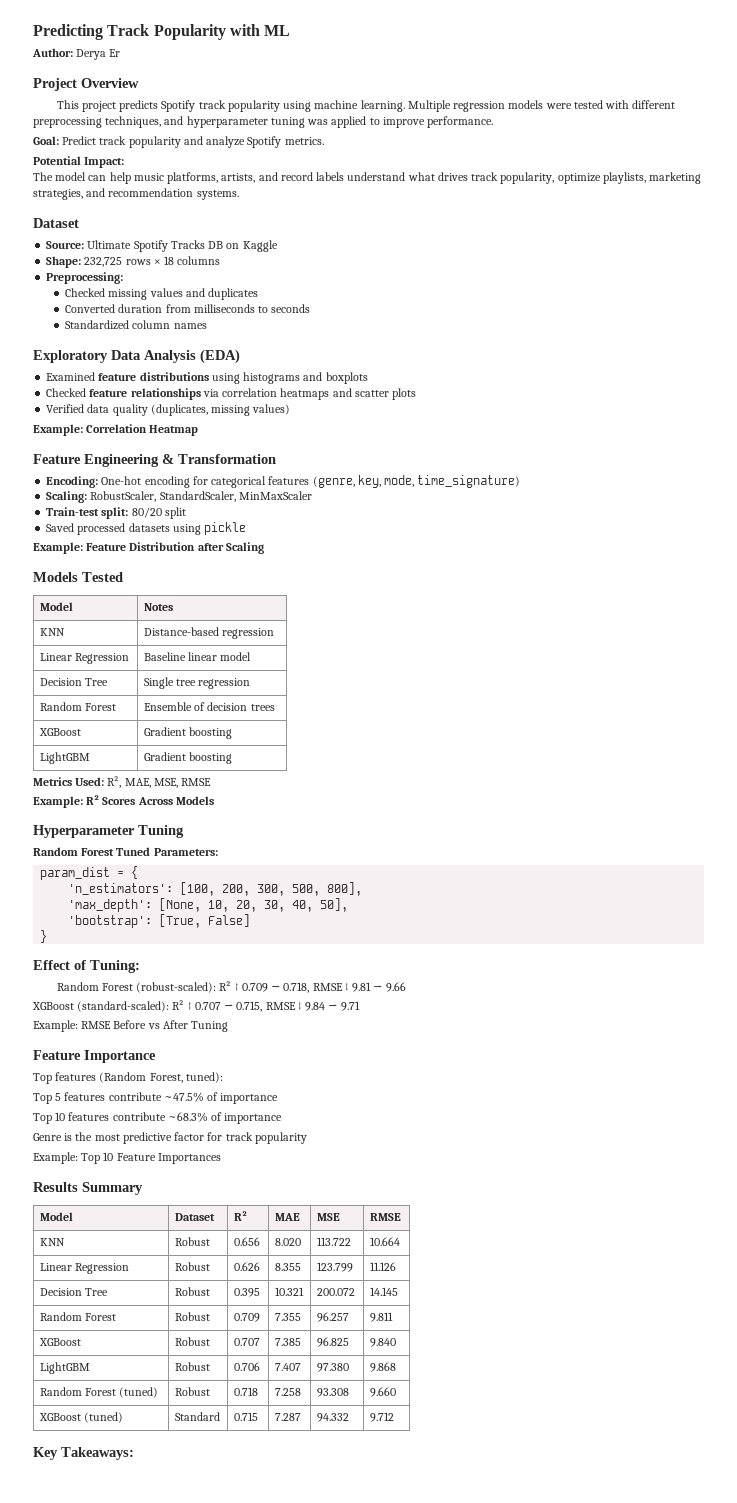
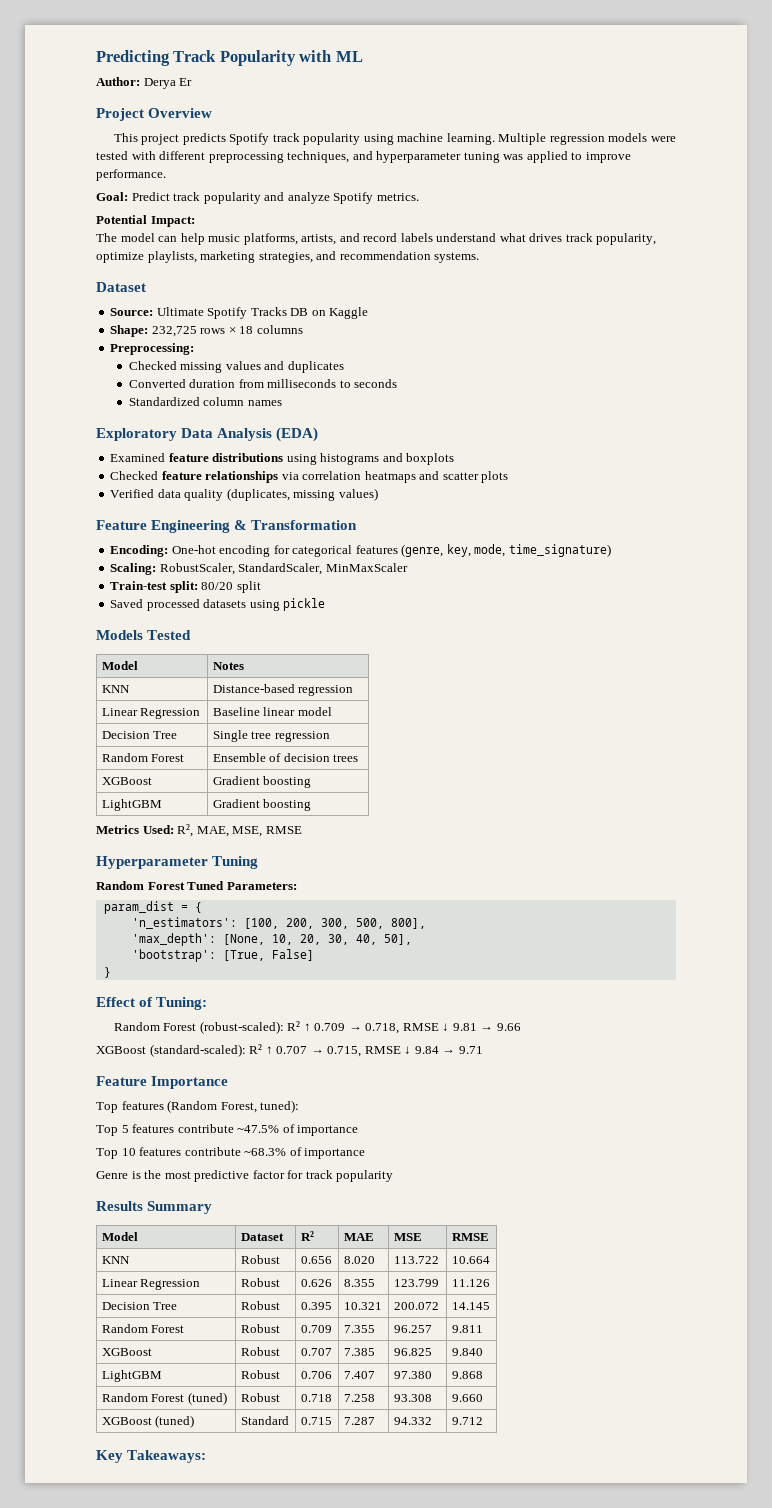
[33,424,199,436] // Example: Correlation Heatmap -> (378, 494) none
[33,542,264,554] // Example: Feature Distribution after Scaling -> (326, 604) none
[33,795,214,808] // Example: R² Scores Across Models -> (302, 830) none
[33,1020,229,1032] // Example: RMSE Before vs After Tuning -> (483, 1050) none
[33,1152,221,1164] // Example: Top 10 Feature Importances -> (394, 1176) none

